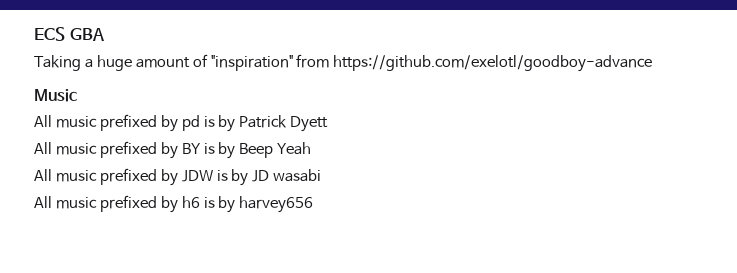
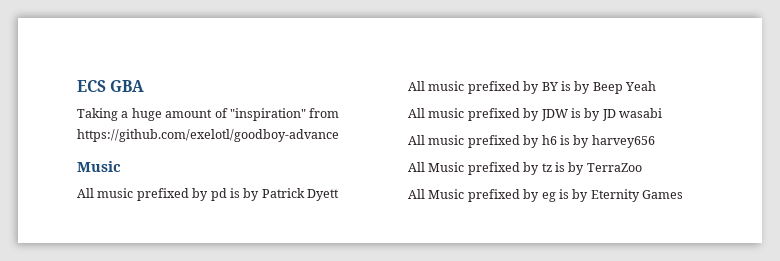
(314, 204) none -> [408,162,642,175] [408,189,683,202] // All Music prefixed by tz is by TerraZoo // All Music prefixed by eg is by Eternity Games

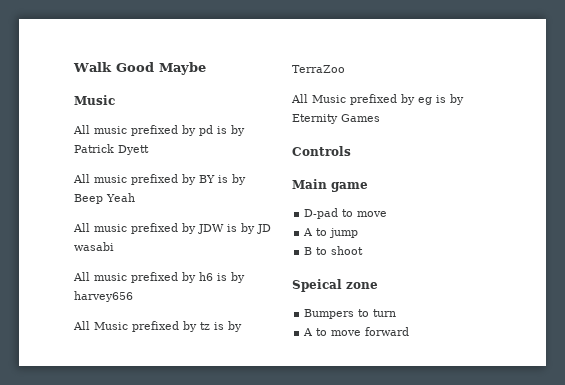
[77,80,145,92] [77,108,340,121] [77,129,339,142] ECS GBA // Taking a huge amount of "inspiration" from https://github.com/exelotl/goodboy-advance -> [73,62,206,75] Walk Good Maybe
(683, 194) none -> [292,146,351,156] [292,179,368,192] [304,208,388,219] [303,228,359,238] [304,246,364,255] [292,279,378,292] [304,309,397,319] [303,327,410,336] // Controls // Main game // D-pad to move // A to jump // B to shoot // Speical zone // Bumpers to turn // A to move forward

